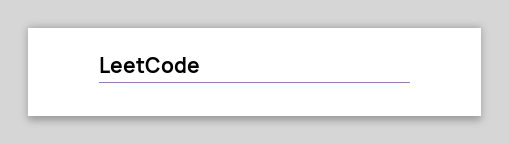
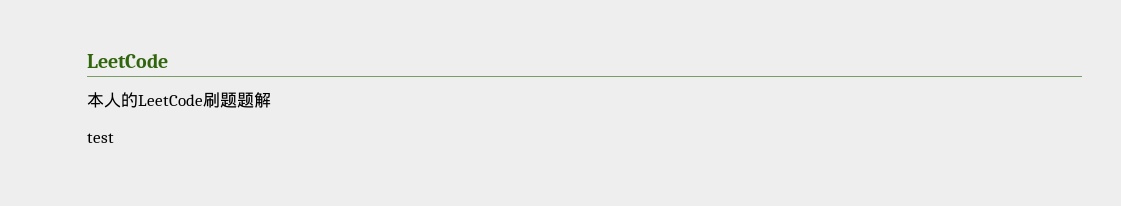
[99,57,200,73] LeetCode -> [87,53,168,68] [87,92,271,108] [87,133,114,143] LeetCode // 本人的LeetCode刷题题解 // test

